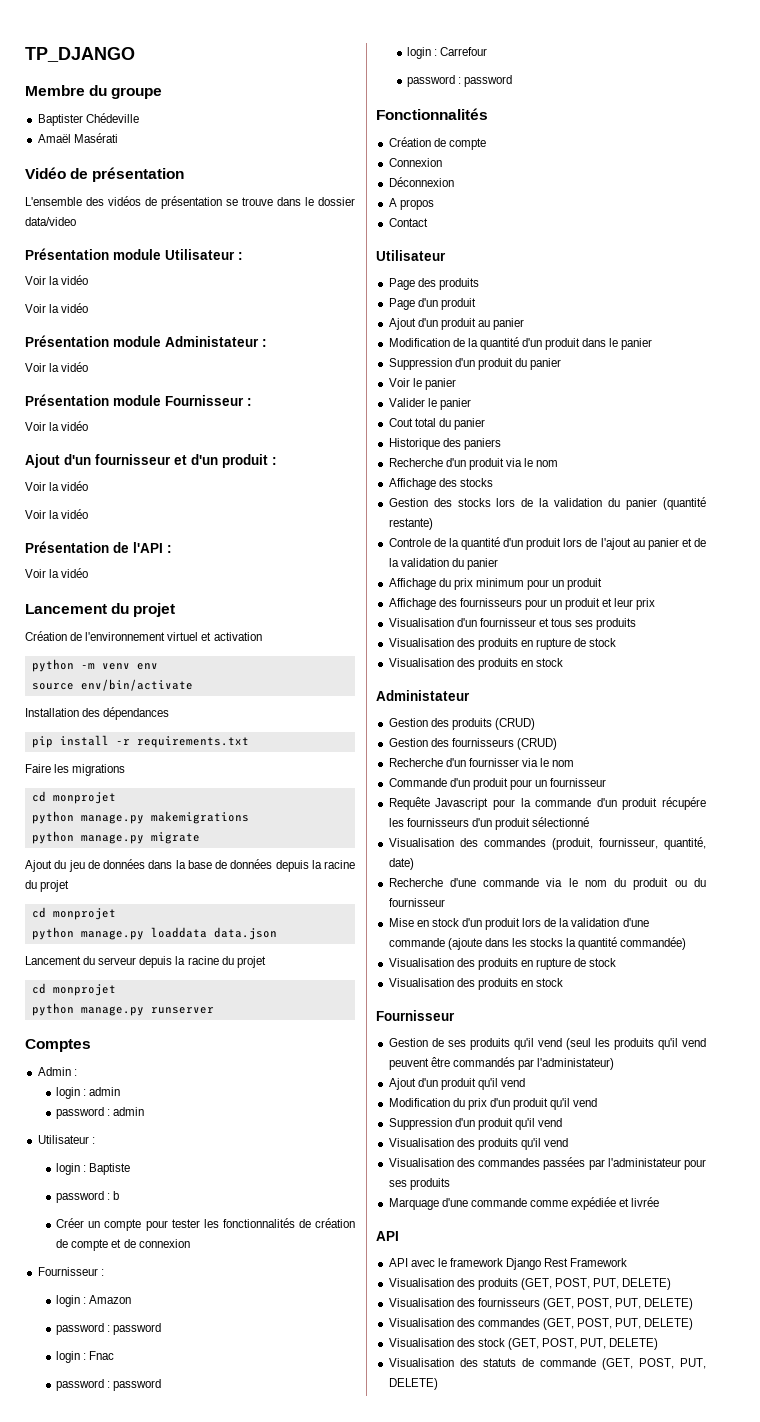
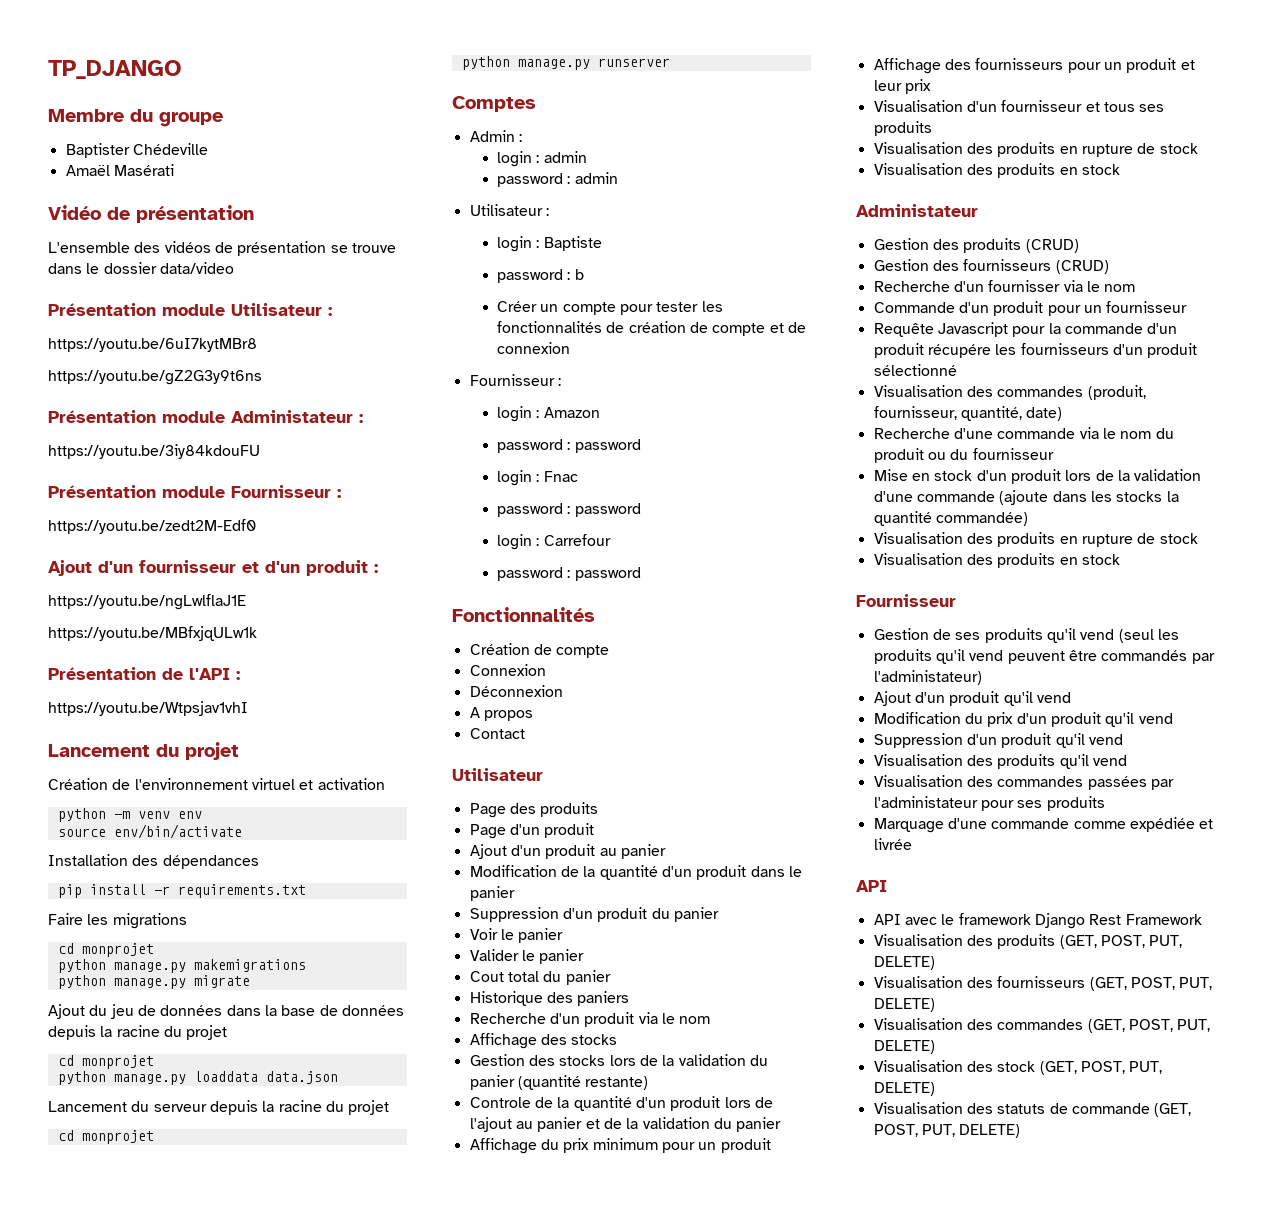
[25,275,89,285] [25,303,89,313] Voir la vidéo // Voir la vidéo -> [48,338,257,352] [48,370,262,385] https://youtu.be/6uI7kytMBr8 // https://youtu.be/gZ2G3y9t6ns
[25,362,89,372] Voir la vidéo -> [48,444,260,459] https://youtu.be/3iy84kdouFU
[25,421,89,431] Voir la vidéo -> [48,519,256,534] https://youtu.be/zedt2M-Edf0
[25,481,89,491] [25,509,89,519] Voir la vidéo // Voir la vidéo -> [48,594,246,610] [48,626,257,641] https://youtu.be/ngLwlflaJ1E // https://youtu.be/MBfxjqULw1k
[25,568,89,578] Voir la vidéo -> [48,701,248,716] https://youtu.be/Wtpsjav1vhI

